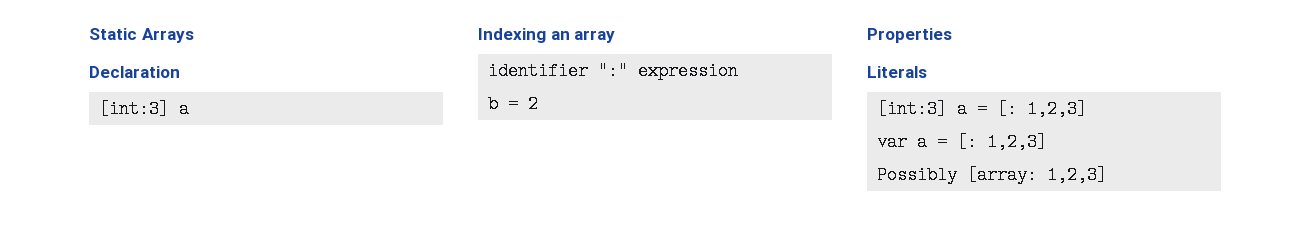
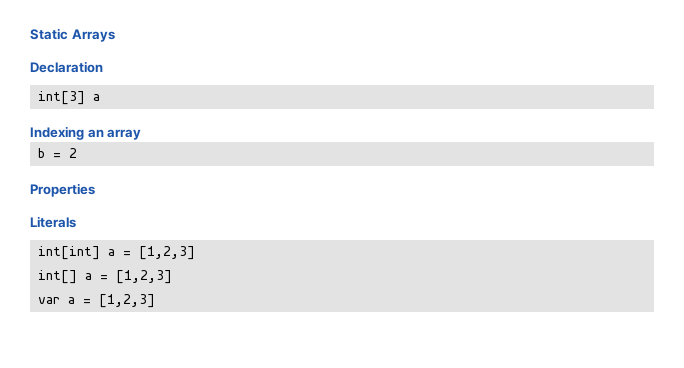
[98,100,169,118] [int:3] -> [38,91,86,105] int[3]
[487,62,738,80] // identifier ":" expression -> (142, 134) none
[876,100,1087,118] [876,133,1047,151] [876,166,1107,184] [int:3] a = [: 1,2,3] // var a = [: 1,2,3] // Possibly [array: 1,2,3] -> [38,246,196,260] [38,270,173,284] [38,294,156,308] int[int] a = [1,2,3] // int[] a = [1,2,3] // var a = [1,2,3]

